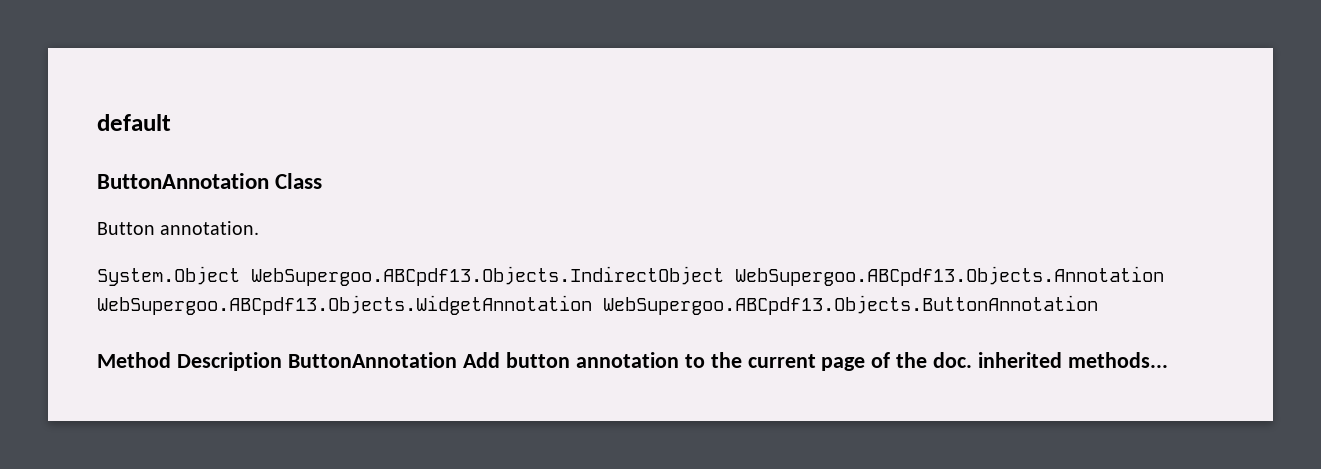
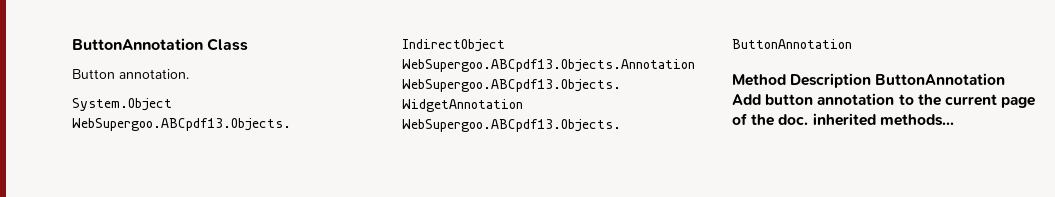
[97,114,171,131] default // -> (72, 44) none

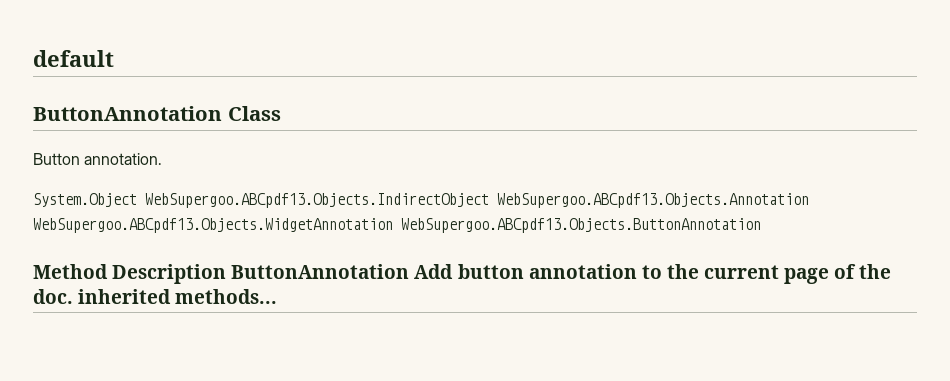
(72, 44) none -> [33,50,114,67] default //

